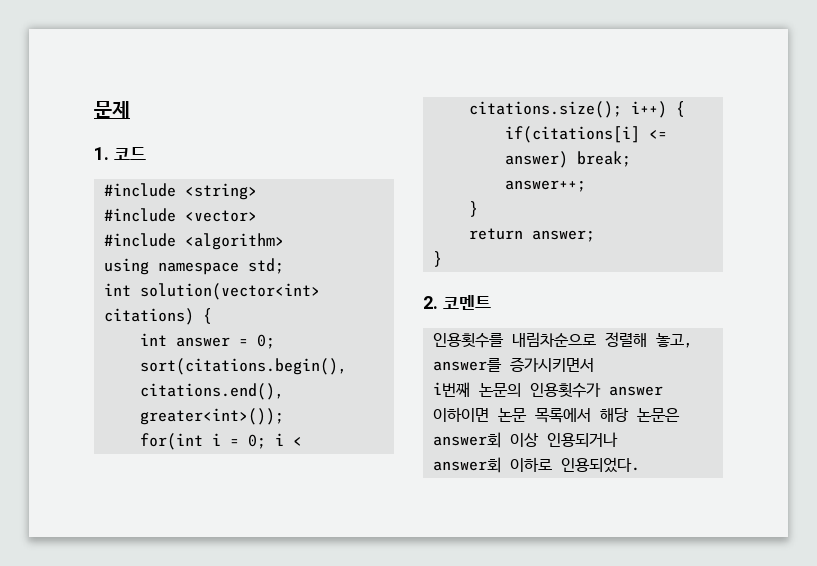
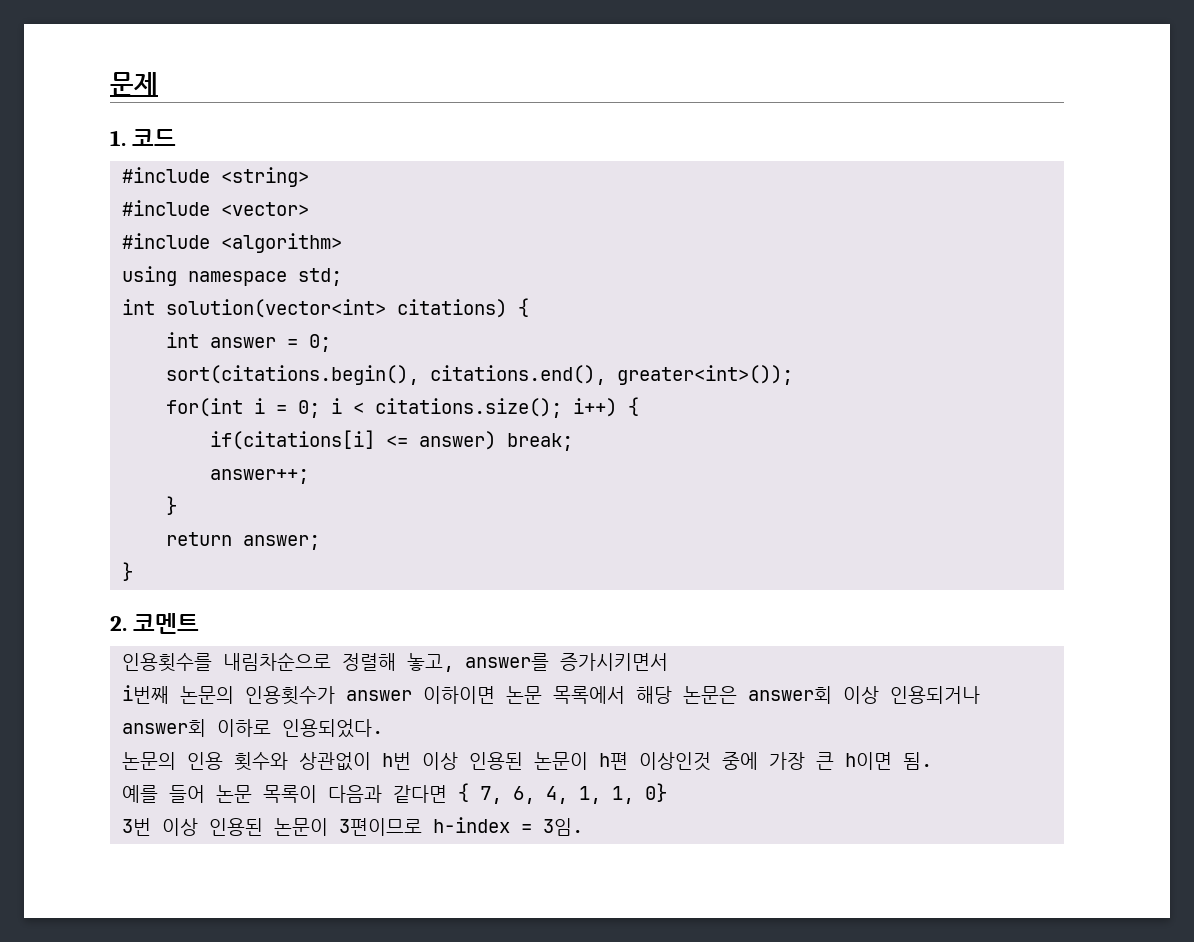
(640, 465) none -> [122,752,932,771] [122,783,667,804] [122,817,583,836] // 논문의 인용 횟수와 상관없이 h번 이상 인용된 논문이 h편 이상인것 중에 가장 큰 h이면 됨. // 예를 들어 논문 목록이 다음과 같다면 { 7, 6, 4, 1, 1, 0} // 3번 이상 인용된 논문이 3편이므로 h-index = 3임.

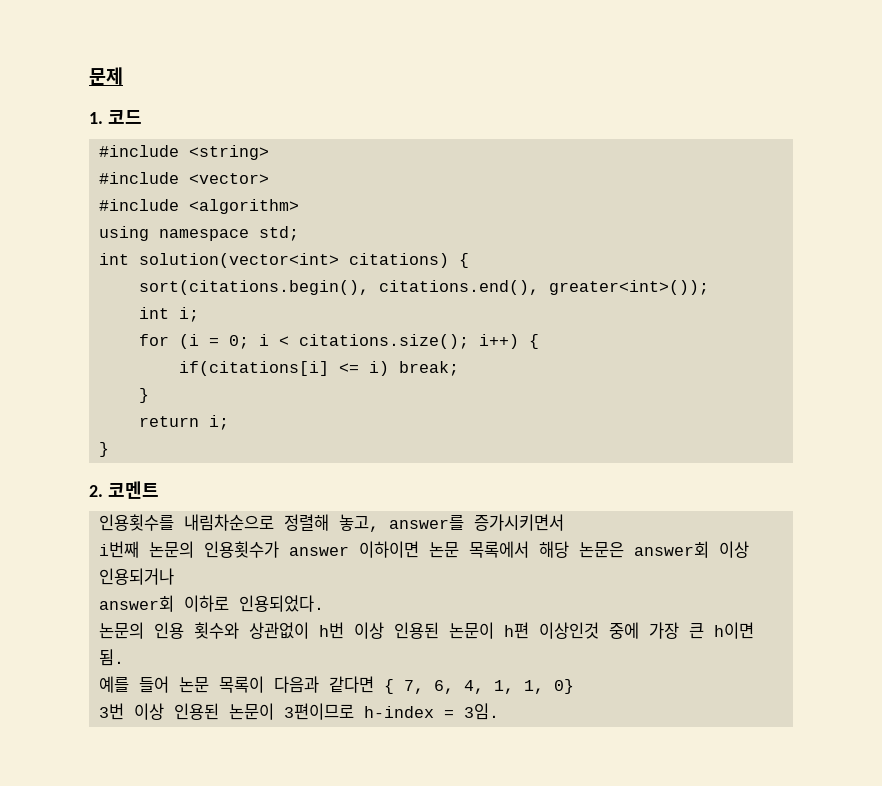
[166,332,331,352] // int answer = 0; -> (470, 260) none
[166,398,265,417] for(int i -> [139,307,200,322] [139,334,200,349] int i; // for (i
[419,431,496,450] answer) -> [369,361,390,376] i)
[210,469,309,484] // answer++; -> (460, 368) none
[243,535,320,550] answer; -> [209,415,230,430] i;

